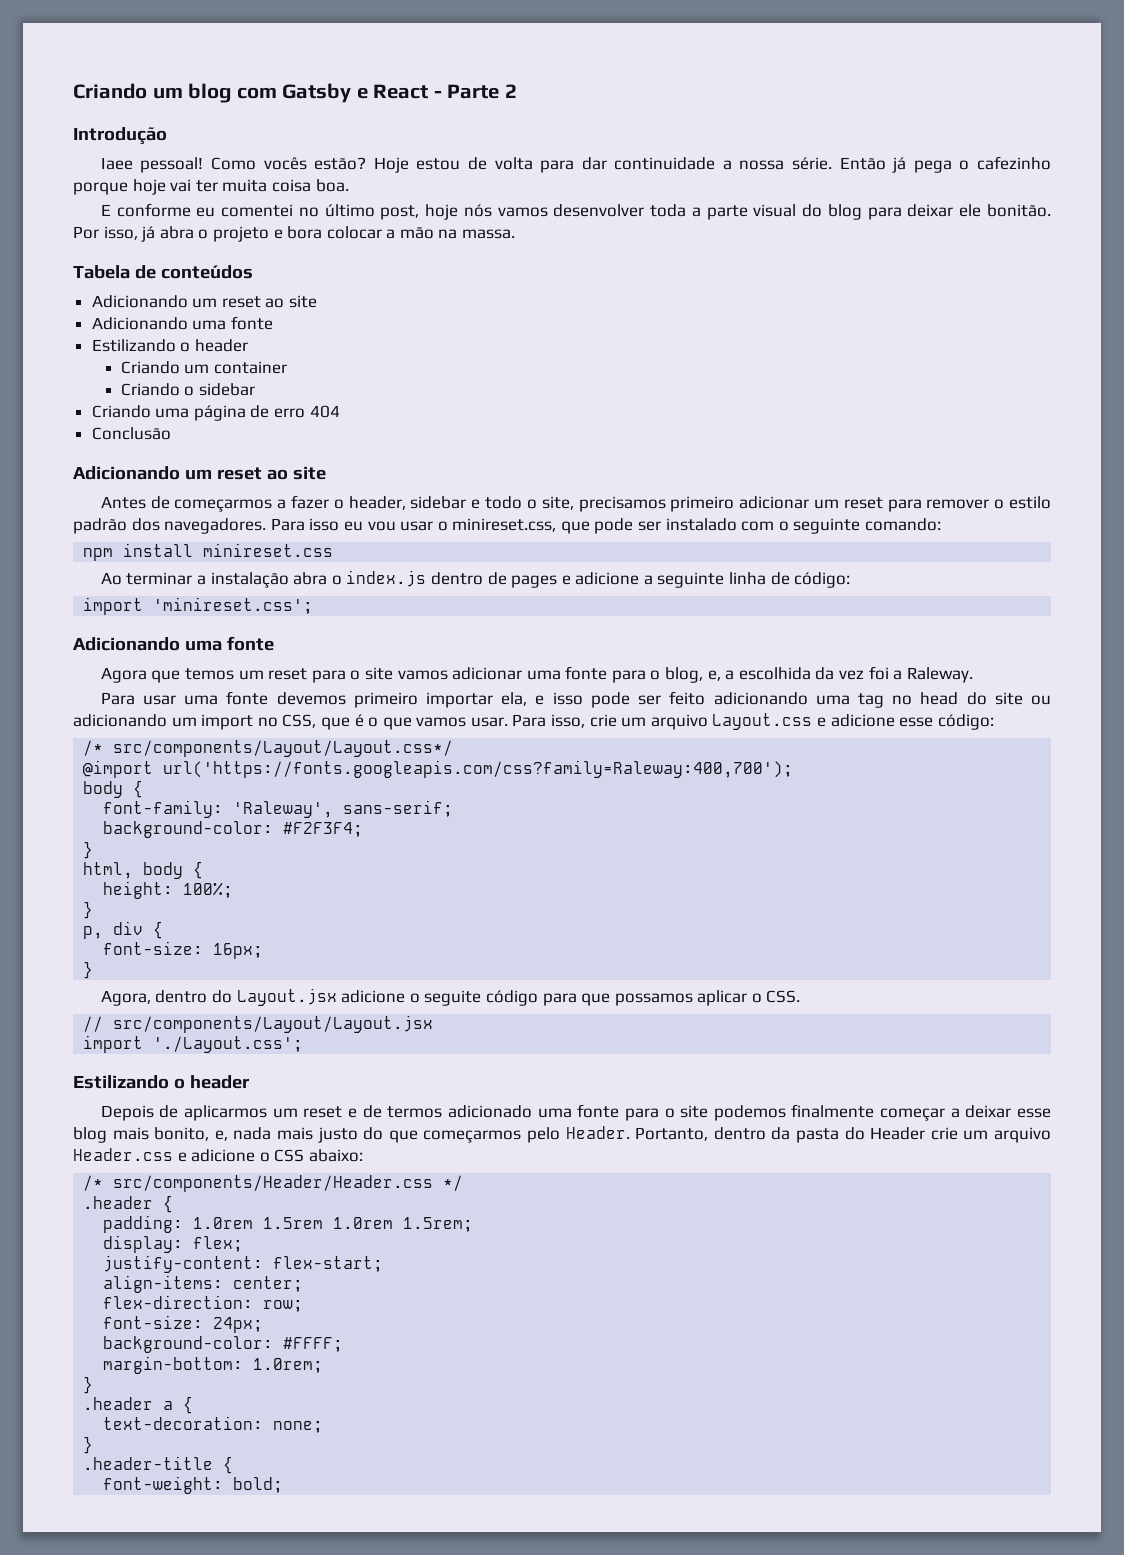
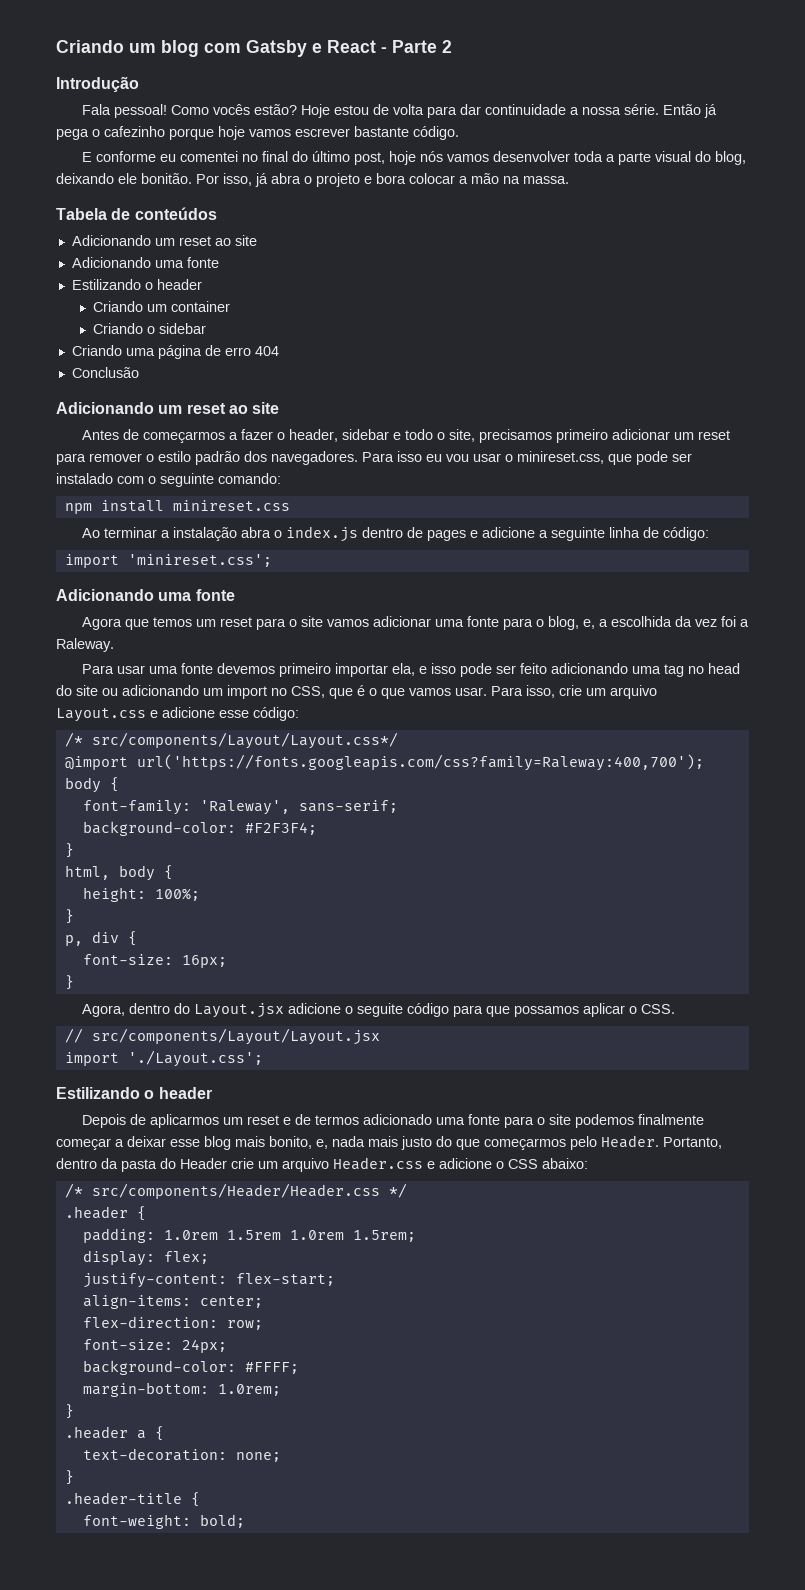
[100,157,133,170] Iaee -> [81,104,111,115] Fala
[170,179,349,192] vai ter muita coisa boa. -> [249,126,459,140] vamos escrever bastante código.
(319, 212) none -> [261,151,308,162] final do
[827,204,954,220] blog para deixar -> [714,151,746,165] [56,173,114,184] blog, deixando

